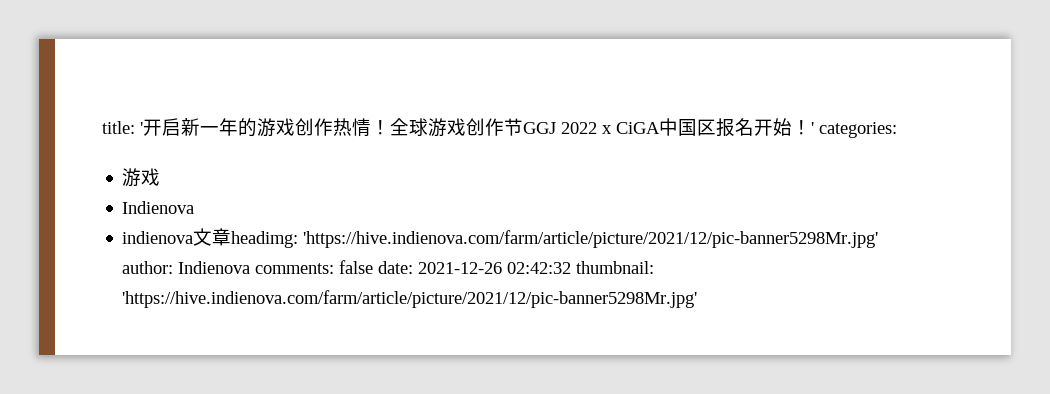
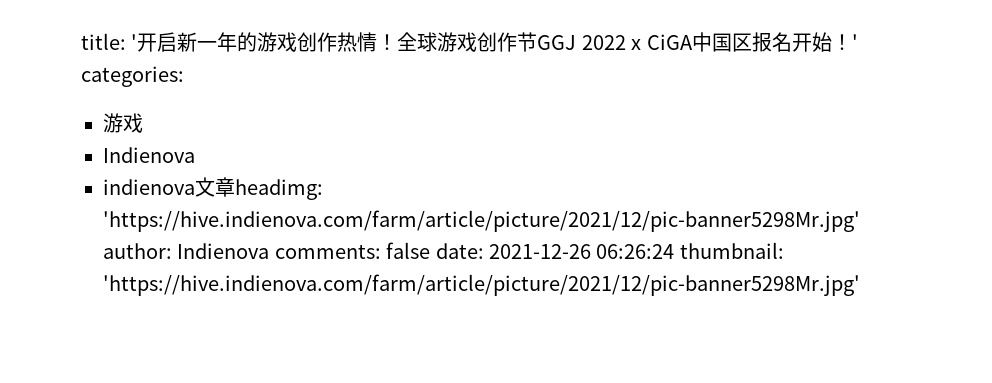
[507,262,572,274] 02:42:32 -> [596,244,675,259] 06:26:24

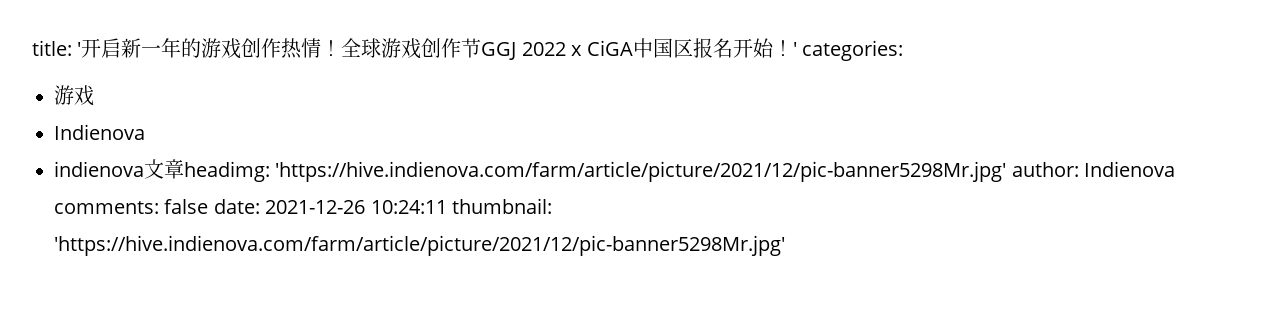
[596,244,675,259] 06:26:24 -> [370,200,447,214] 10:24:11

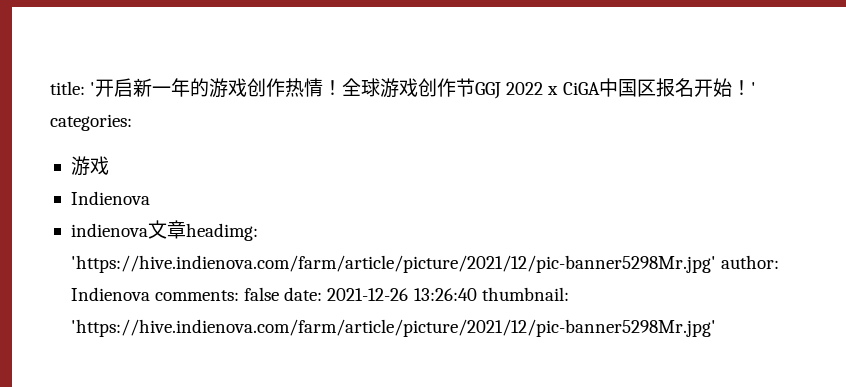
[370,200,447,214] 10:24:11 -> [413,288,477,301] 13:26:40

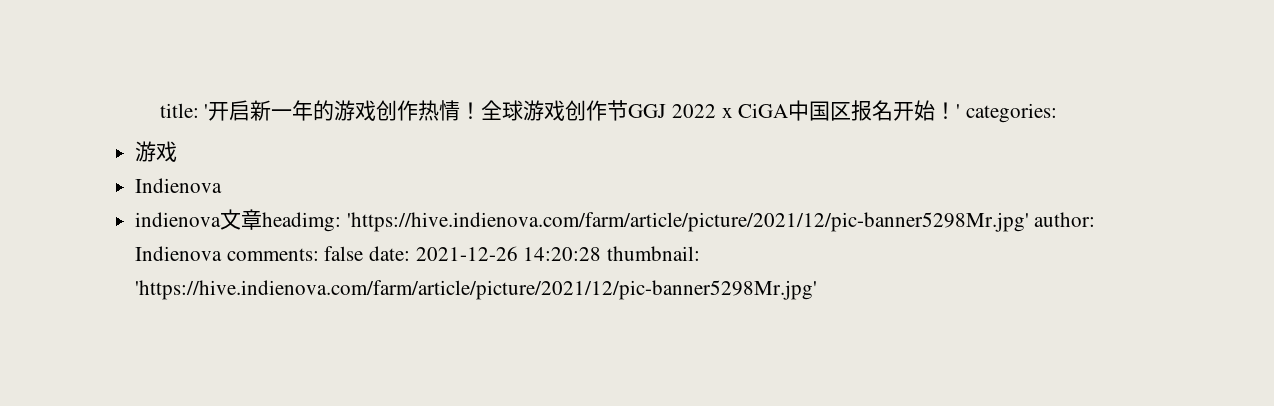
[413,288,477,301] 13:26:40 -> [523,247,602,261] 14:20:28

